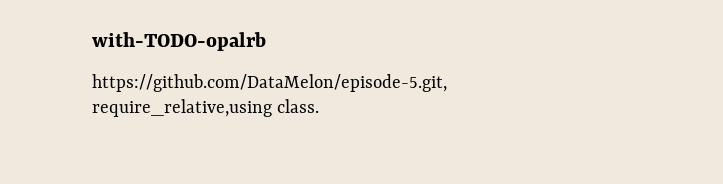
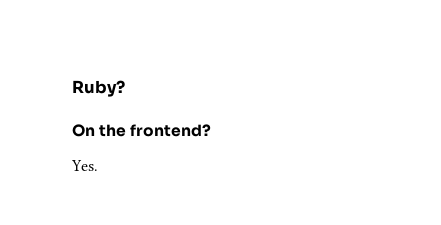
[92,32,266,51] [92,74,447,92] [92,99,320,117] with-TODO-opalrb // https://github.com/DataMelon/episode-5.git, require_relative,using class. -> [72,80,125,97] [72,124,212,137] [71,160,98,171] Ruby? // On the frontend? // Yes.

